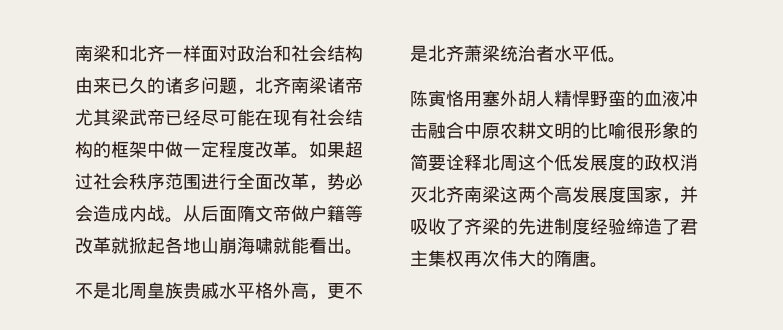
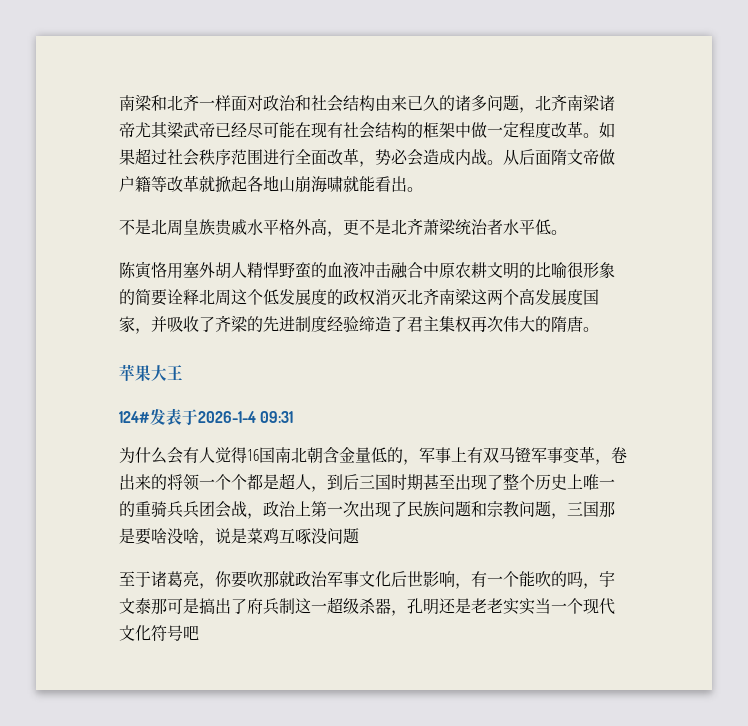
(608, 265) none -> [119,364,183,381] [119,408,294,425] [119,446,627,465] [119,473,615,492] [119,501,615,519] [119,528,359,546] [119,570,615,589] [119,597,615,616] [119,625,199,641] // 苹果大王 // 124#发表于2026-1-4 09:31 // 为什么会有人觉得16国南北朝含金量低的，军事上有双马镫军事变革，卷出来的将领一个个都是超人，到后三国时期甚至出现了整个历史上唯一的重骑兵兵团会战，政治上第一次出现了民族问题和宗教问题，三国那是要啥没啥，说是菜鸡互啄没问题 // 至于诸葛亮，你要吹那就政治军事文化后世影响，有一个能吹的吗，宇文泰那可是搞出了府兵制这一超级杀器，孔明还是老老实实当一个现代文化符号吧

